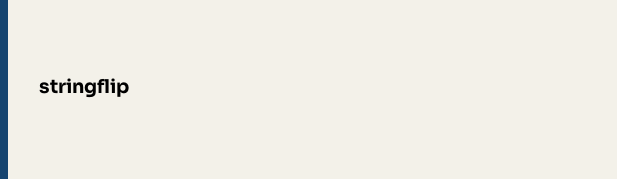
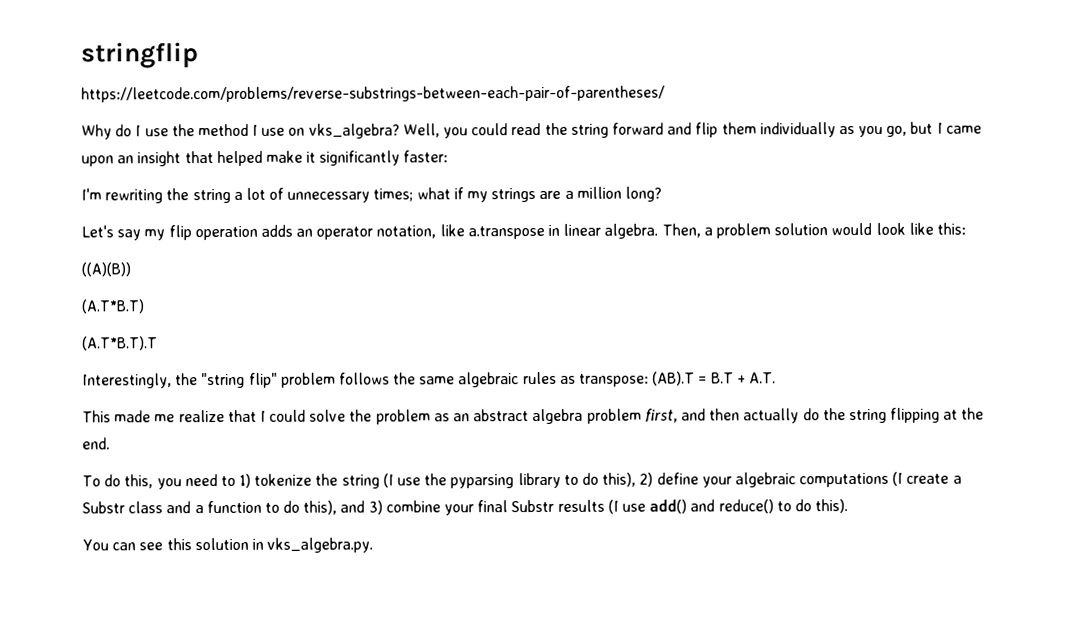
(129, 88) none -> [81,85,665,103] [81,121,982,140] [81,150,449,167] [81,186,662,204] [81,222,966,241] [81,262,131,277] [81,299,145,314] [82,336,158,351] [82,371,776,389] [82,407,985,425] [82,437,110,450] [82,471,962,490] [82,499,849,516] [82,537,374,553] // https://leetcode.com/problems/reverse-substrings-between-each-pair-of-parentheses/ // Why do I use the method I use on vks_algebra? Well, you could read the string forward and flip them individually as you go, but I came upon an insight that helped make it significantly faster: // I'm rewriting the string a lot of unnecessary times; what if my strings are a million long? // Let's say my flip operation adds an operator notation, like a.transpose in linear algebra. Then, a problem solution would look like this: // ((A)(B)) // (A.T*B.T) // (A.T*B.T).T // Interestingly, the "string flip" problem follows the same algebraic rules as transpose: (AB).T = B.T + A.T. // This made me realize that I could solve the problem as an abstract algebra problem first, and then actually do the string flipping at the end. // To do this, you need to 1) tokenize the string (I use the pyparsing library to do this), 2) define your algebraic computations (I create a Substr class and a function to do this), and 3) combine your final Substr results (I use add() and reduce() to do this). // You can see this solution in vks_algebra.py.

